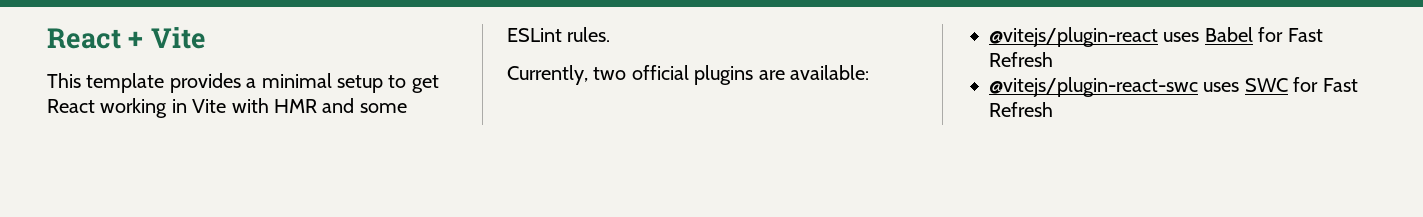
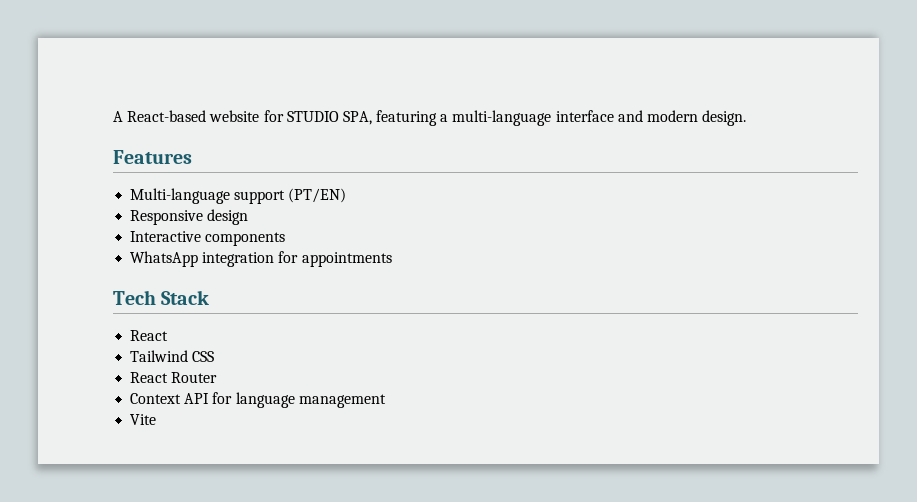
[47,27,206,49] [47,73,439,93] [47,98,407,118] [507,27,611,42] [507,65,869,85] [989,27,1323,47] [989,52,1053,67] [989,77,1358,97] [989,102,1053,117] React + Vite // This template provides a minimal setup to get React working in Vite with HMR and some ESLint rules. // Currently, two official plugins are available: // @vitejs/plugin-react uses Babel for Fast Refresh // @vitejs/plugin-react-swc uses SWC for Fast Refresh -> [113,110,747,126] [113,150,192,164] [130,188,347,204] [130,209,249,225] [130,231,286,246] [130,251,392,267] [113,290,210,305] [130,330,169,341] [130,350,215,362] [130,372,218,383] [130,392,386,408] [130,414,157,425] A React-based website for STUDIO SPA, featuring a multi-language interface and modern design. // Features // Multi-language support (PT/EN) // Responsive design // Interactive components // WhatsApp integration for appointments // Tech Stack // React // Tailwind CSS // React Router // Context API for language management // Vite

